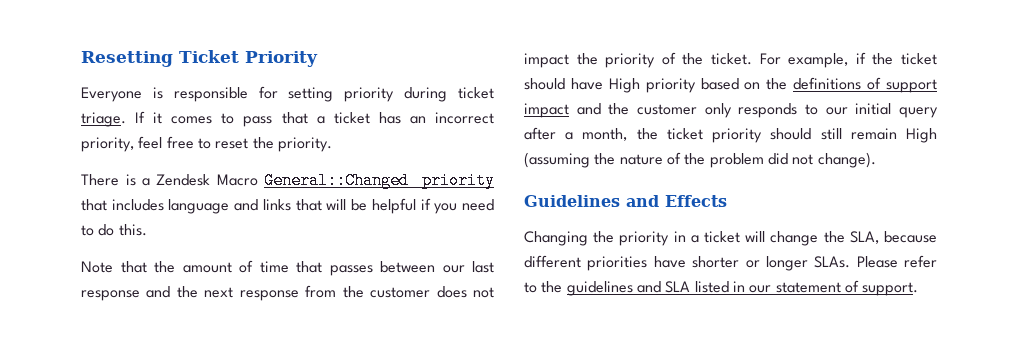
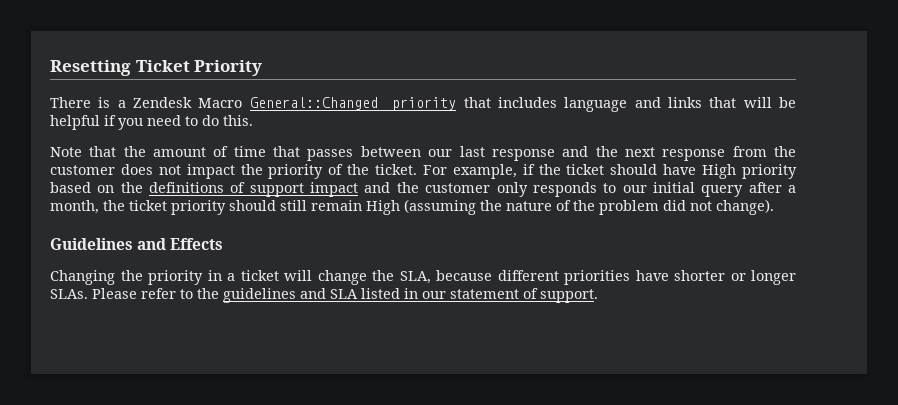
[81,86,494,102] [81,111,495,127] [81,136,332,152] // Everyone is responsible for setting priority during ticket triage. If it comes to pass that a ticket has an incorrect priority, feel free to reset the priority. -> (263, 68) none

